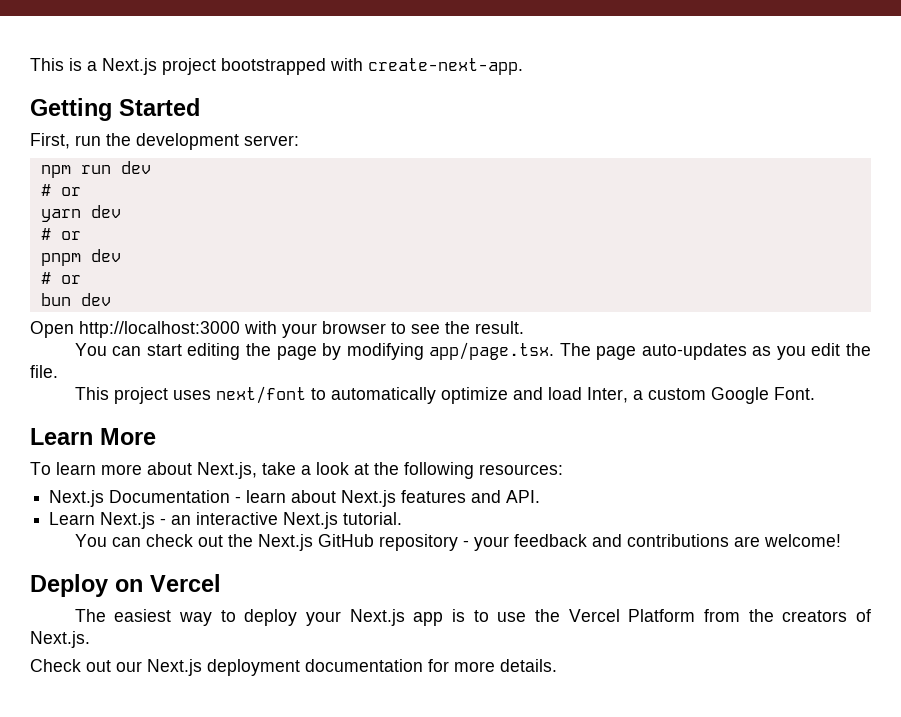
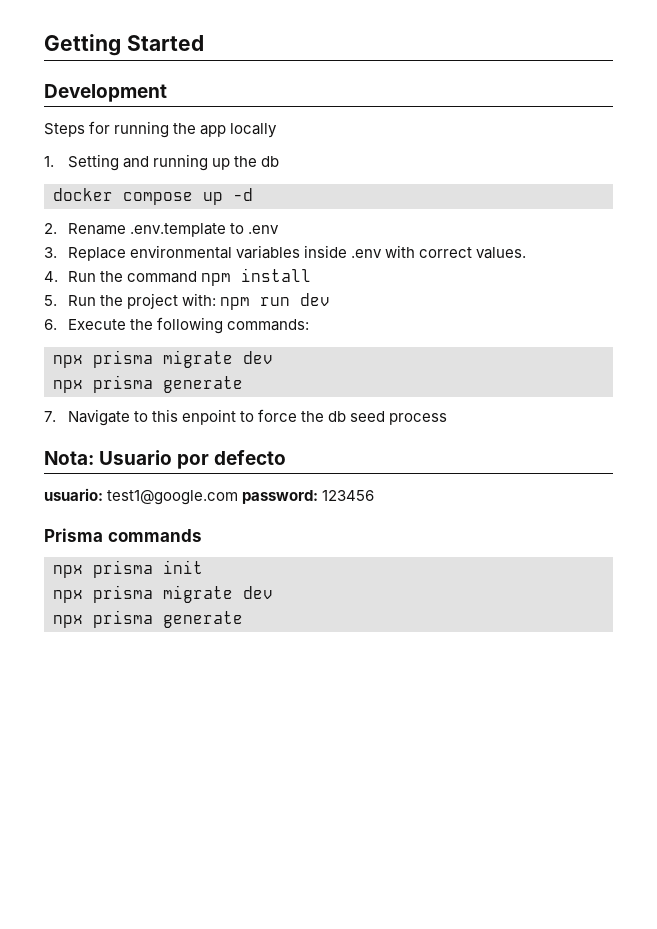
[30,58,523,75] [30,98,200,121] [30,133,299,150] [40,161,151,178] [40,184,81,196] [40,205,121,222] [40,228,81,240] [40,249,121,266] [40,272,81,284] [40,293,111,306] [30,321,524,338] [74,342,871,360] [30,365,58,378] [74,386,815,404] [30,428,156,445] [30,462,563,479] [49,490,541,507] [49,512,403,529] [74,534,841,551] [30,574,221,597] [74,609,872,626] [30,631,90,648] [30,659,557,676] This is a Next.js project bootstrapped with create-next-app. // Getting Started // First, run the development server: // npm run dev // # or // yarn dev // # or // pnpm dev // # or // bun dev // Open http://localhost:3000 with your browser to see the result. // You can start editing the page by modifying app/page.tsx. The page auto-updates as you edit the file. // This project uses next/font to automatically optimize and load Inter, a custom Google Font. // Learn More // To learn more about Next.js, take a look at the following resources: // Next.js Documentation - learn about Next.js features and API. // Learn Next.js - an interactive Next.js tutorial. // You can check out the Next.js GitHub repository - your feedback and contributions are welcome! // Deploy on Vercel // The easiest way to deploy your Next.js app is to use the Vercel Platform from the creators of Next.js. // Check out our Next.js deployment documentation for more details. -> [44,34,204,56] [44,84,167,102] [44,121,278,138] [44,154,280,171] [53,188,253,205] [44,223,280,237] [44,245,527,261] [44,268,312,286] [44,293,331,310] [44,317,310,334] [53,350,273,368] [53,375,243,393] [44,409,448,426] [44,450,287,469] [44,488,375,505] [44,528,202,542] [53,560,203,578] [53,585,273,603] [53,610,243,628] Getting Started // Development // Steps for running the app locally // 1. Setting and running up the db // docker compose up -d // 2. Rename .env.template to .env // 3. Replace environmental variables inside .env with correct values. // 4. Run the command npm install // 5. Run the project with: npm run dev // 6. Execute the following commands: // npx prisma migrate dev // npx prisma generate // 7. Navigate to this enpoint to force the db seed process // Nota: Usuario por defecto // usuario: test1@google.com password: 123456 // Prisma commands // npx prisma init // npx prisma migrate dev // npx prisma generate

